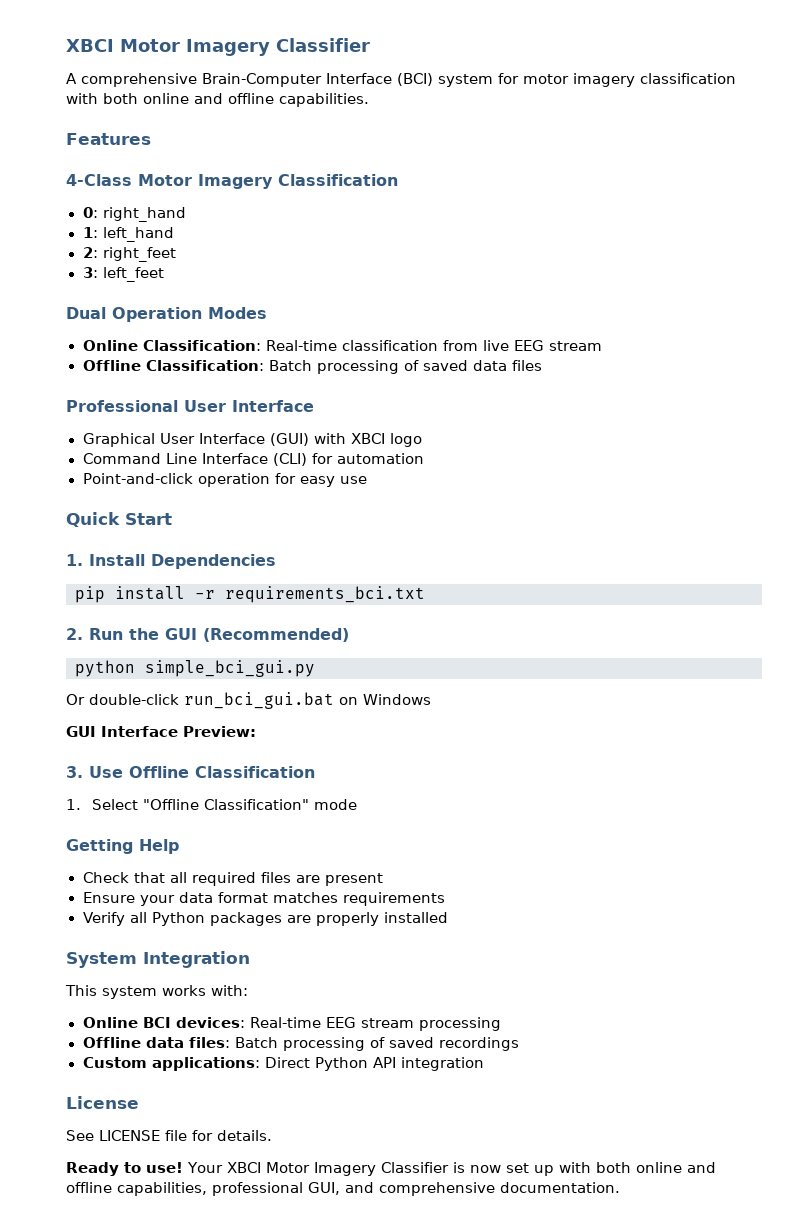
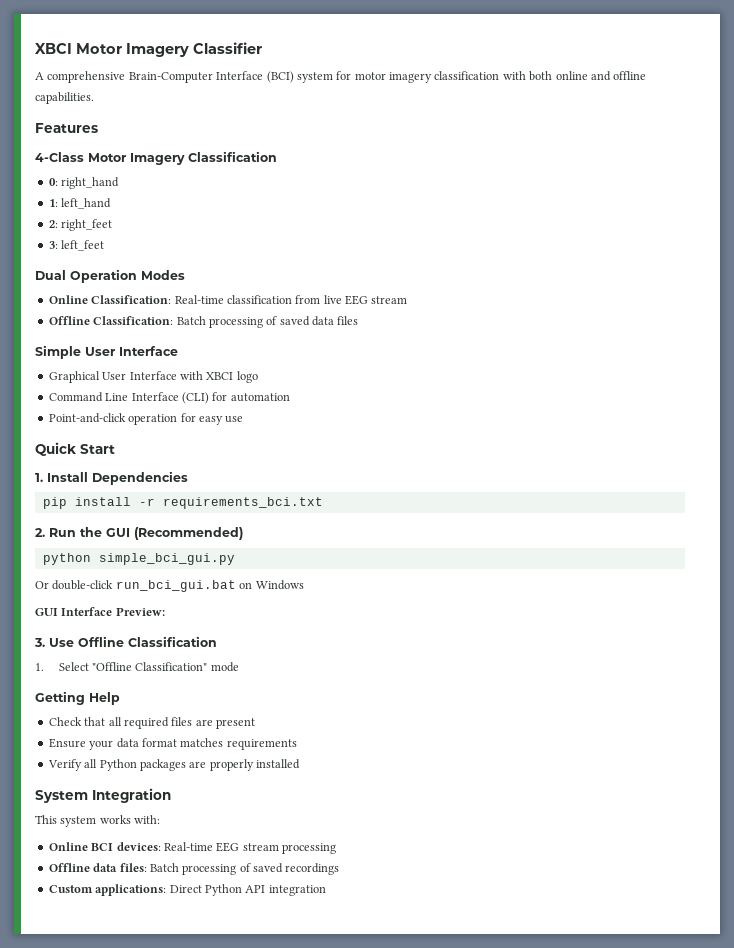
[66,400,178,412] Professional -> [35,345,81,359] Simple
[269,433,309,446] (GUI) -> (177, 375) none
[66,1096,139,1109] [66,1130,272,1141] [66,1162,716,1176] [66,1182,620,1196] // License // See LICENSE file for details. // Ready to use! Your XBCI Motor Imagery Classifier is now set up with both online and offline capabilities, professional GUI, and comprehensive documentation. -> (326, 890) none

